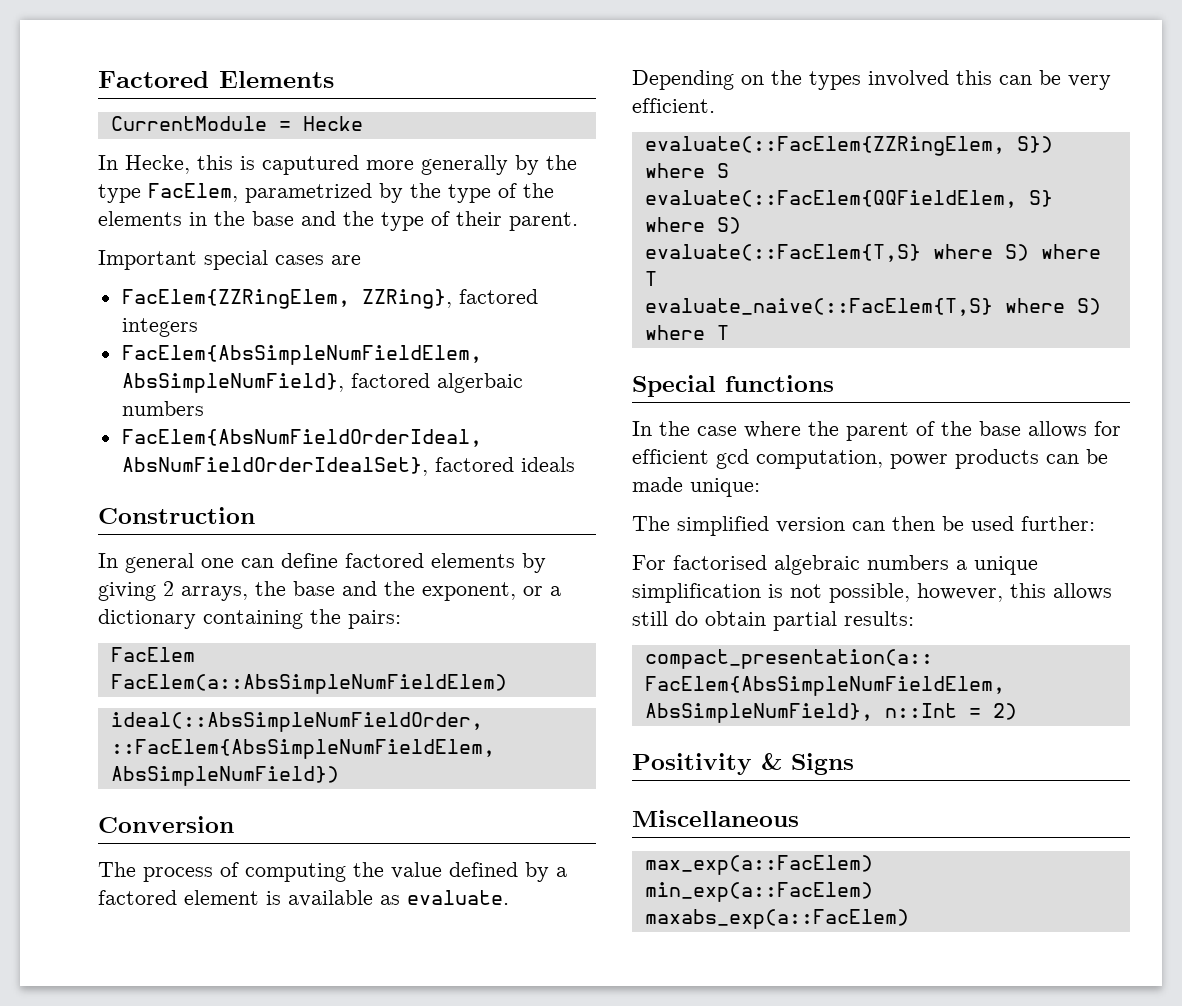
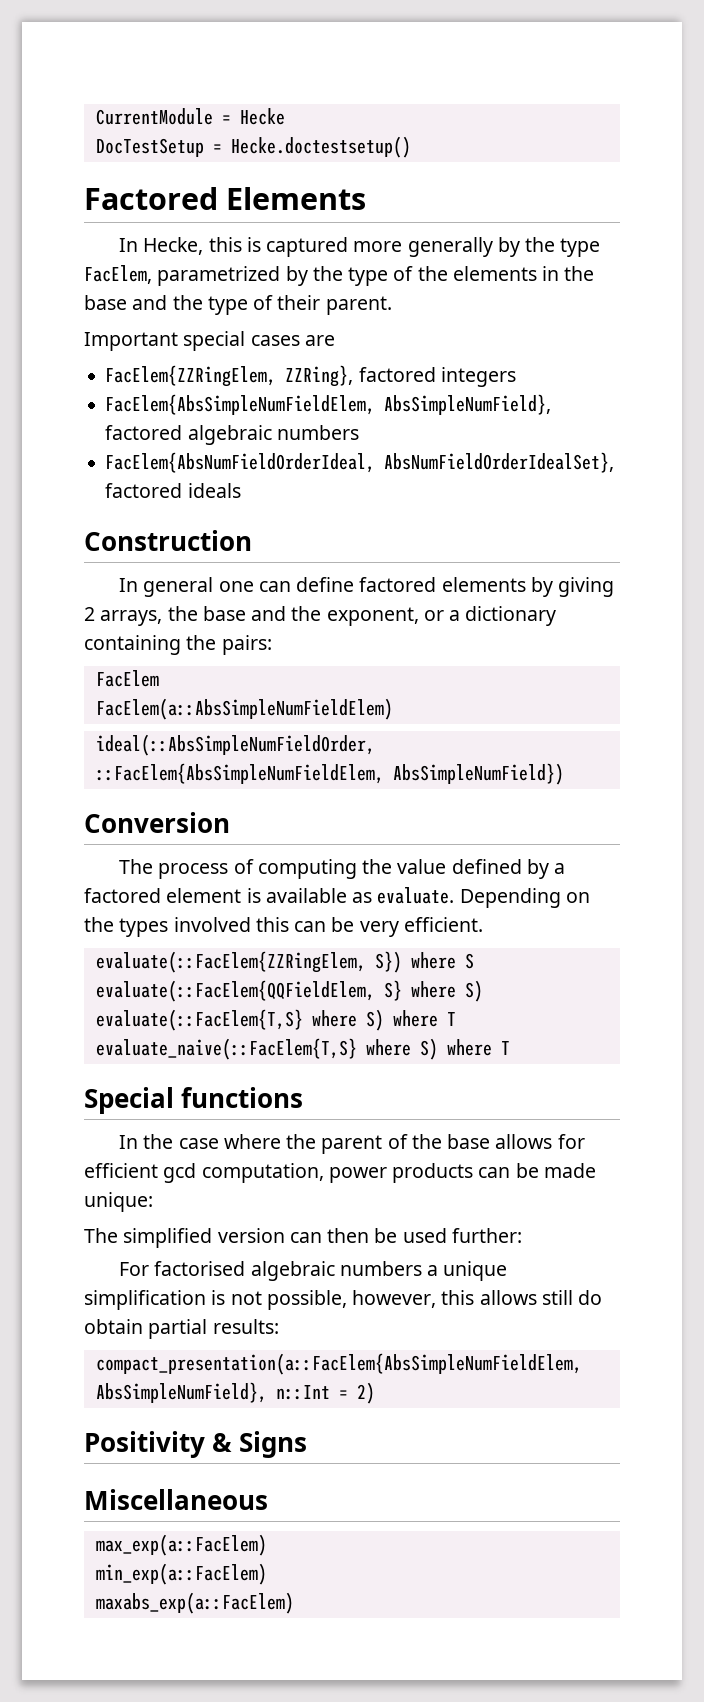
[98,71,334,88] Factored Elements // -> (95, 116) none
(363, 123) none -> [95,136,411,158] [84,187,367,210] // DocTestSetup = Hecke.doctestsetup() // Factored Elements
[262,155,359,175] caputured -> [266,237,349,257] captured
[436,373,523,393] algerbaic -> [187,425,272,445] algebraic

